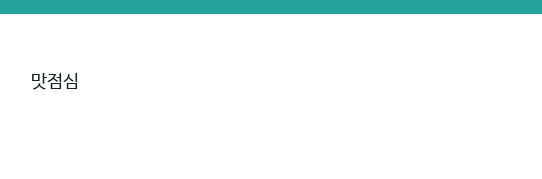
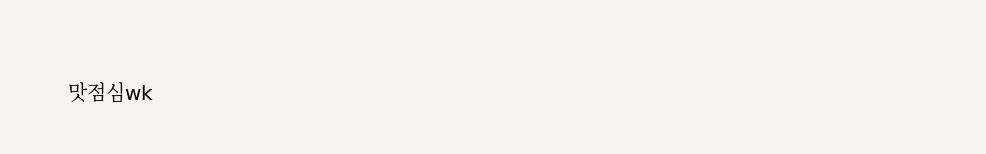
[31,73,79,90] 맛점심 -> [68,82,153,103] 맛점심wk

